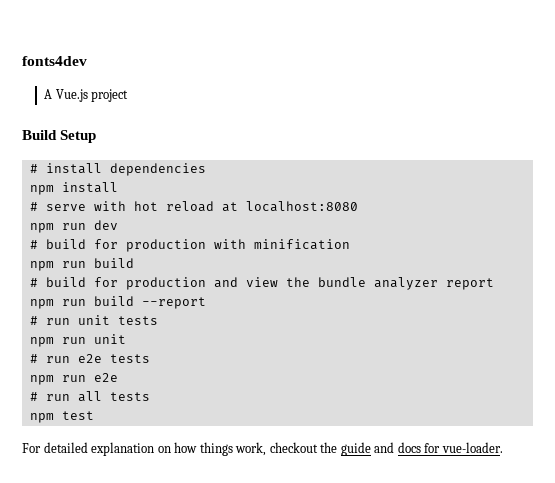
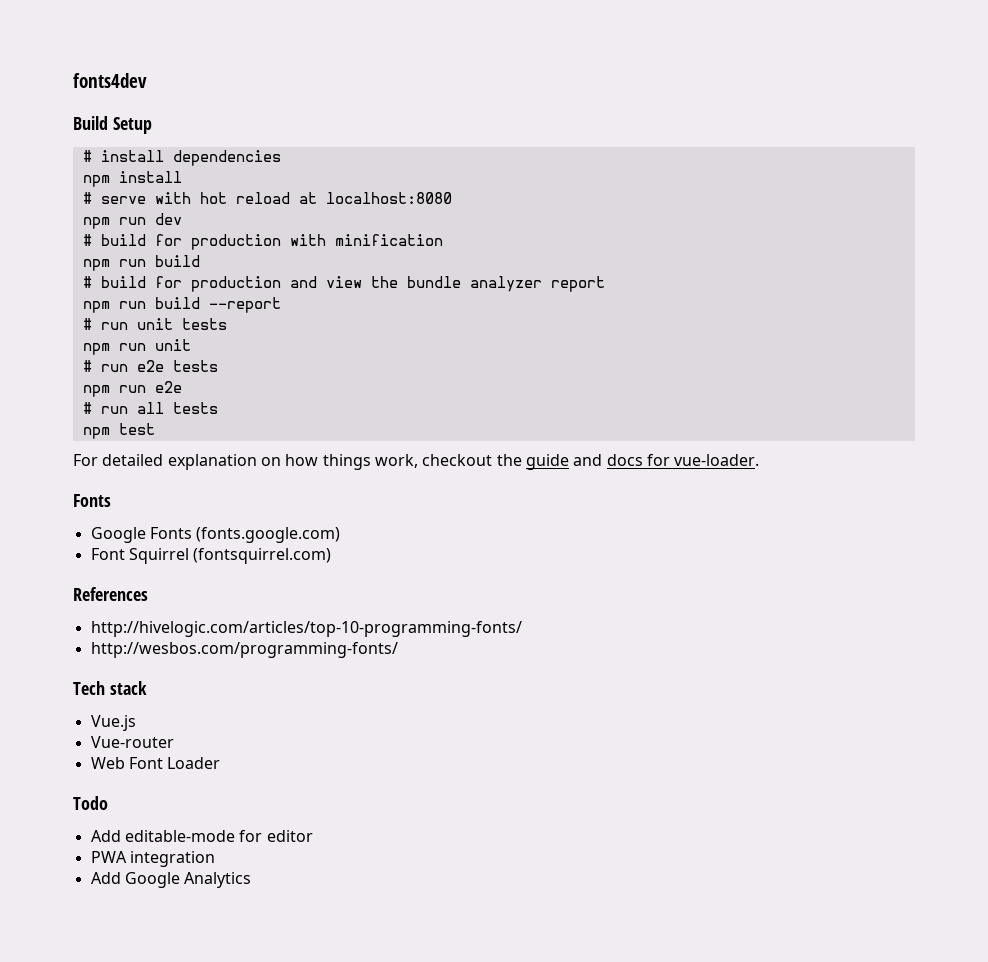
[44,89,129,102] // A Vue.js project -> (147, 80) none
(503, 447) none -> [73,494,111,507] [90,527,341,543] [90,548,332,564] [73,587,148,601] [90,621,522,637] [90,642,398,658] [73,681,147,695] [90,715,136,731] [90,736,174,748] [90,757,221,769] [73,796,108,810] [90,830,313,842] [90,851,215,867] [90,872,252,888] // Fonts // Google Fonts (fonts.google.com) // Font Squirrel (fontsquirrel.com) // References // http://hivelogic.com/articles/top-10-programming-fonts/ // http://wesbos.com/programming-fonts/ // Tech stack // Vue.js // Vue-router // Web Font Loader // Todo // Add editable-mode for editor // PWA integration // Add Google Analytics

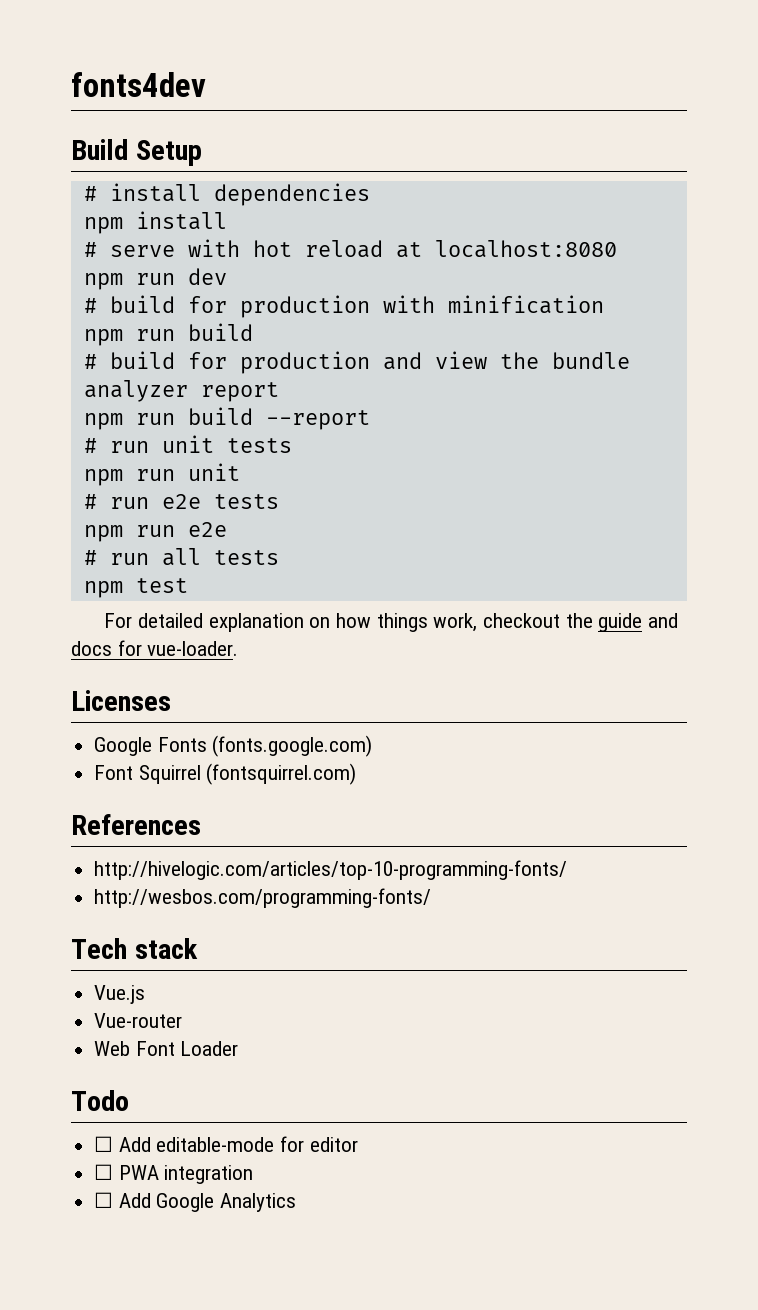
[73,494,111,507] Fonts -> [71,690,171,711] Licenses
(108, 803) none -> [94,1136,114,1152] ☐
(313, 836) none -> [94,1164,114,1180] ☐
(215, 859) none -> [94,1192,114,1208] ☐

